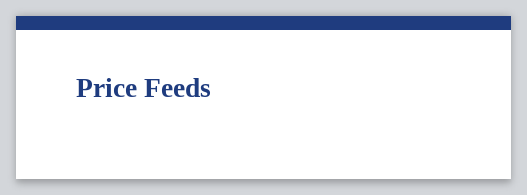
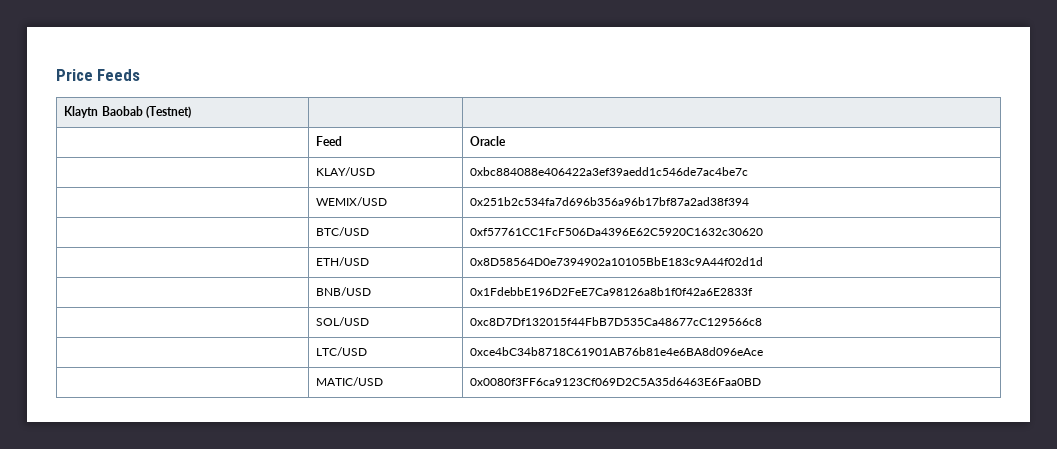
(212, 87) none -> [64,106,191,118] [316,136,343,146] [470,136,507,146] [316,167,376,176] [470,167,749,176] [316,197,388,206] [470,197,750,206] [316,227,370,236] [470,228,764,236] [316,257,370,266] [470,257,764,266] [316,287,372,296] [470,287,754,296] [316,317,370,326] [470,317,763,326] [316,347,368,356] [470,347,764,356] [316,377,384,386] [470,377,762,386] // Klaytn Baobab (Testnet) | | // | Feed | Oracle // | KLAY/USD | 0xbc884088e406422a3ef39aedd1c546de7ac4be7c // | WEMIX/USD | 0x251b2c534fa7d696b356a96b17bf87a2ad38f394 // | BTC/USD | 0xf57761CC1FcF506Da4396E62C5920C1632c30620 // | ETH/USD | 0x8D58564D0e7394902a10105BbE183c9A44f02d1d // | BNB/USD | 0x1FdebbE196D2FeE7Ca98126a8b1f0f42a6E2833f // | SOL/USD | 0xc8D7Df132015f44FbB7D535Ca48677cC129566c8 // | LTC/USD | 0xce4bC34b8718C61901AB76b81e4e6BA8d096eAce // | MATIC/USD | 0x0080f3FF6ca9123Cf069D2C5A35d6463E6Faa0BD

